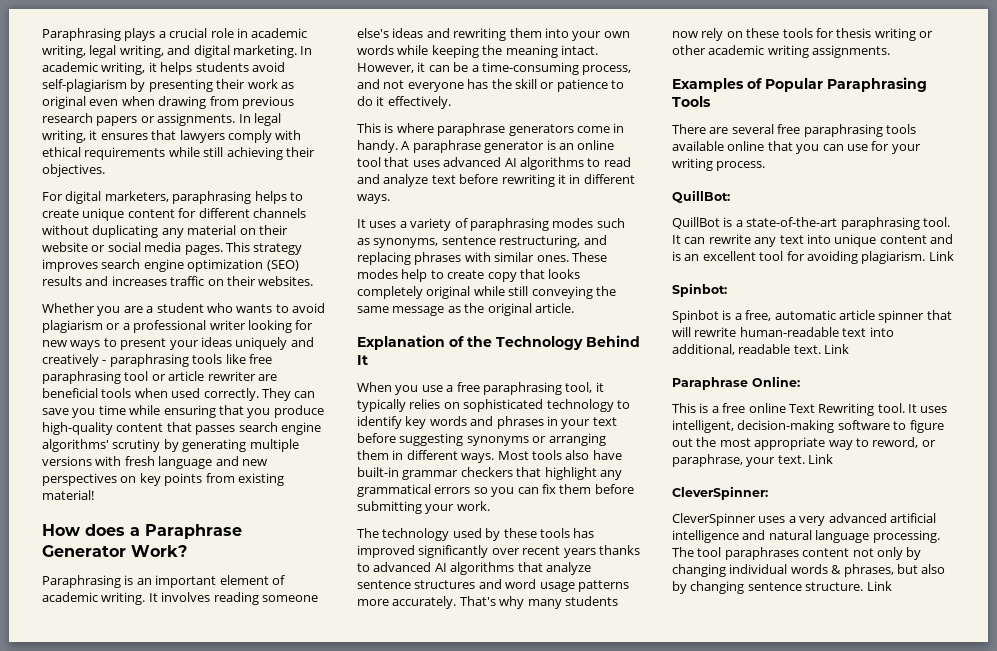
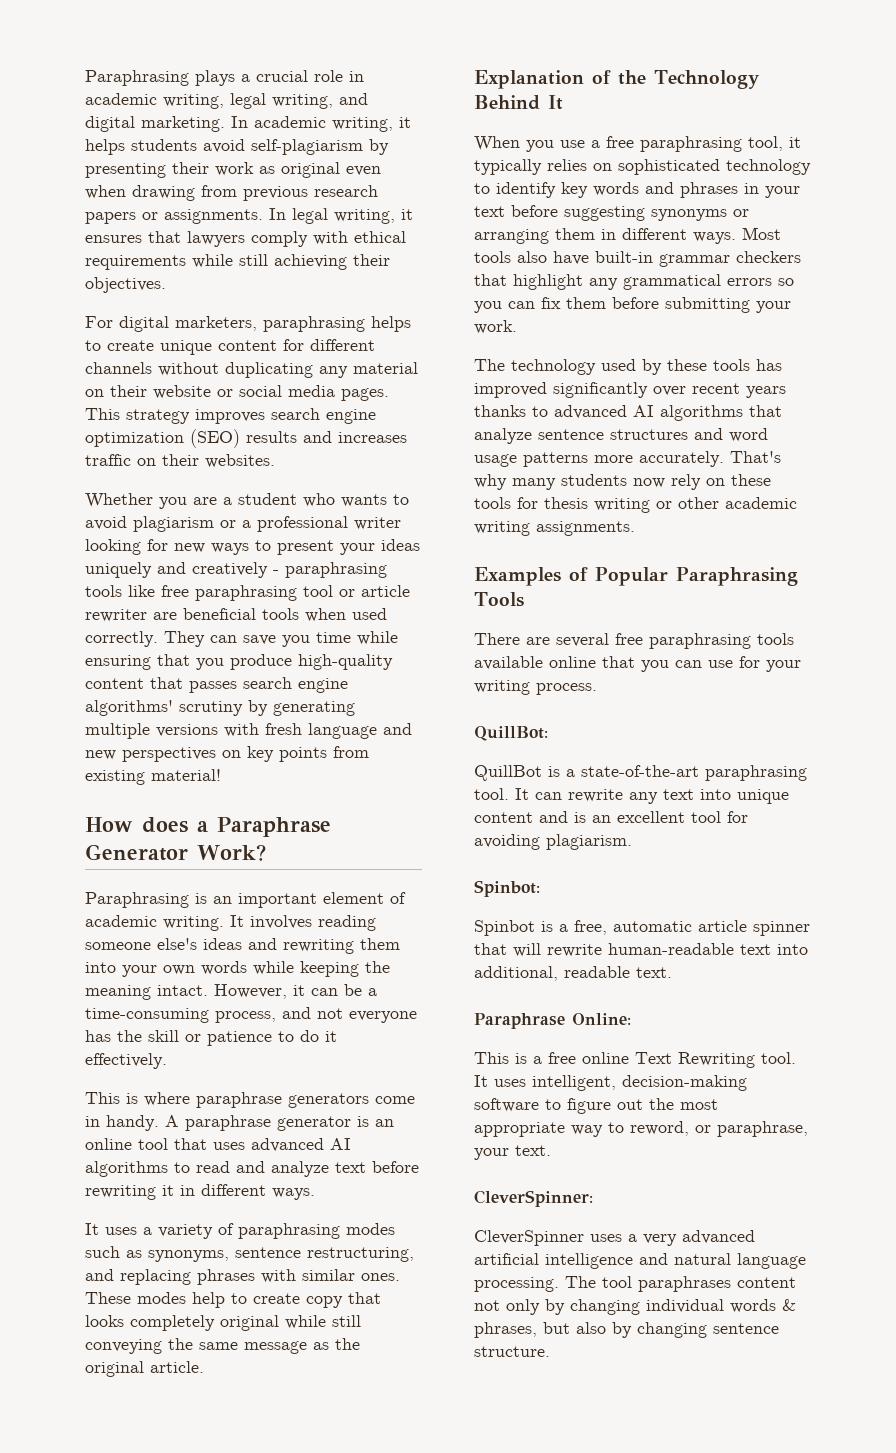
[928,251,954,261] Link -> (632, 842) none
[824,344,850,354] Link -> (672, 972) none
[808,454,834,464] Link -> (551, 1150) none
[866,581,892,591] Link -> (550, 1351) none

